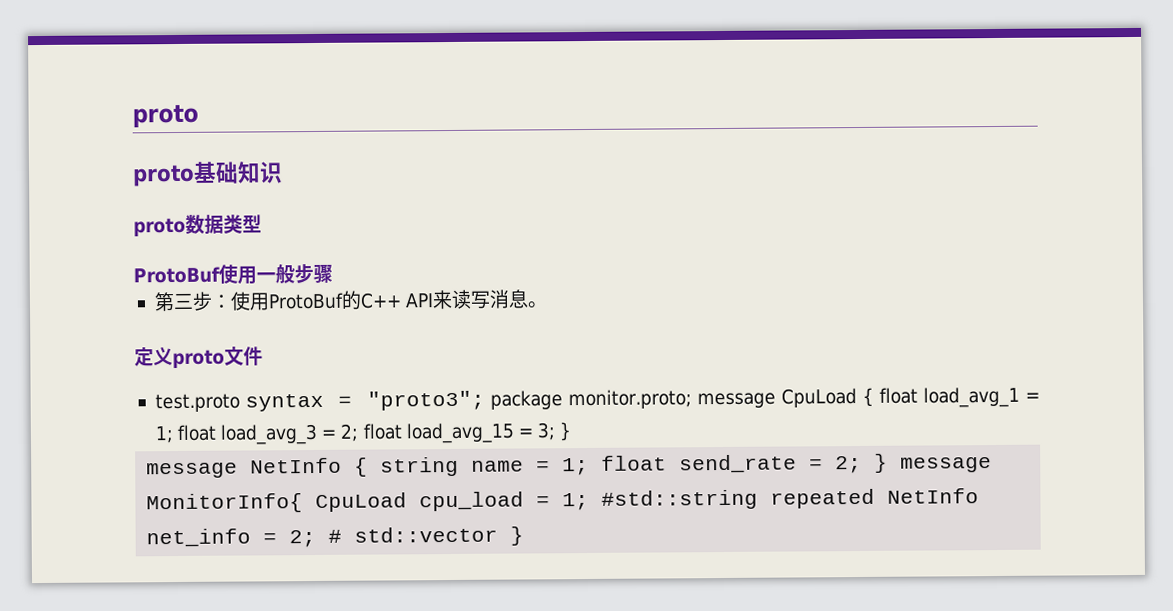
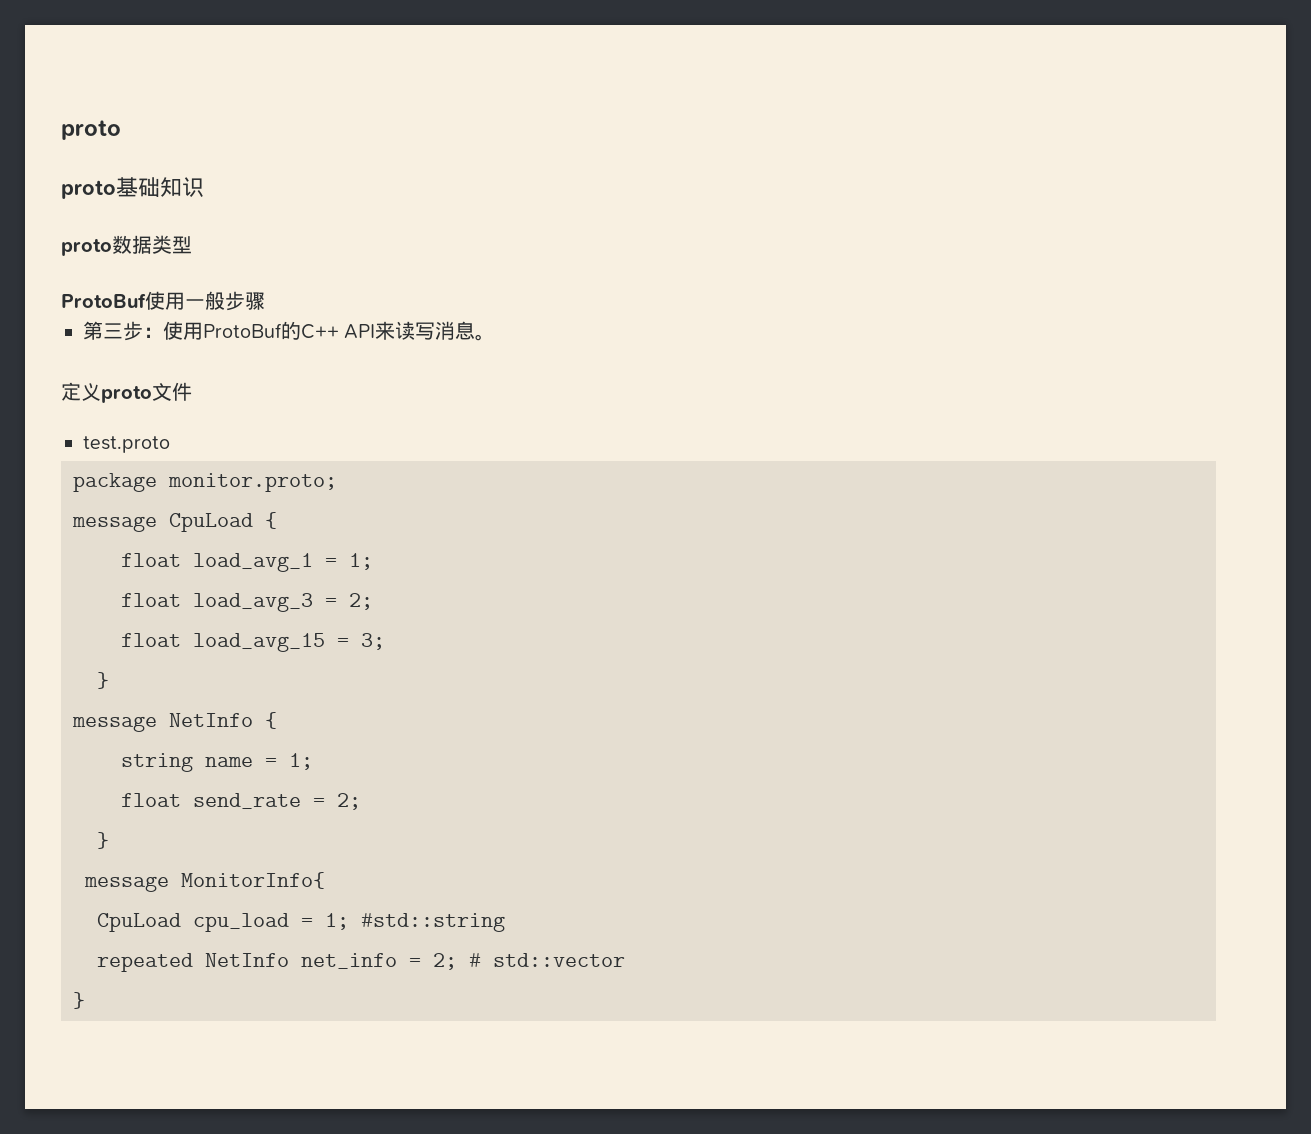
[244,390,485,412] syntax = "proto3"; -> (170, 444) //
(692, 399) none -> (337, 482) //
(874, 397) none -> (277, 520) //
(173, 435) none -> (373, 561) //
(359, 432) none -> (373, 601) //
(555, 431) none -> (385, 641) //
(369, 467) none -> (277, 720) //
(590, 466) none -> (313, 761) //
[874,453,889,473] } -> [97,832,109,849] // } //
(304, 503) none -> (325, 880) //
(759, 499) none -> (505, 922) //
(499, 534) none -> (625, 960) //

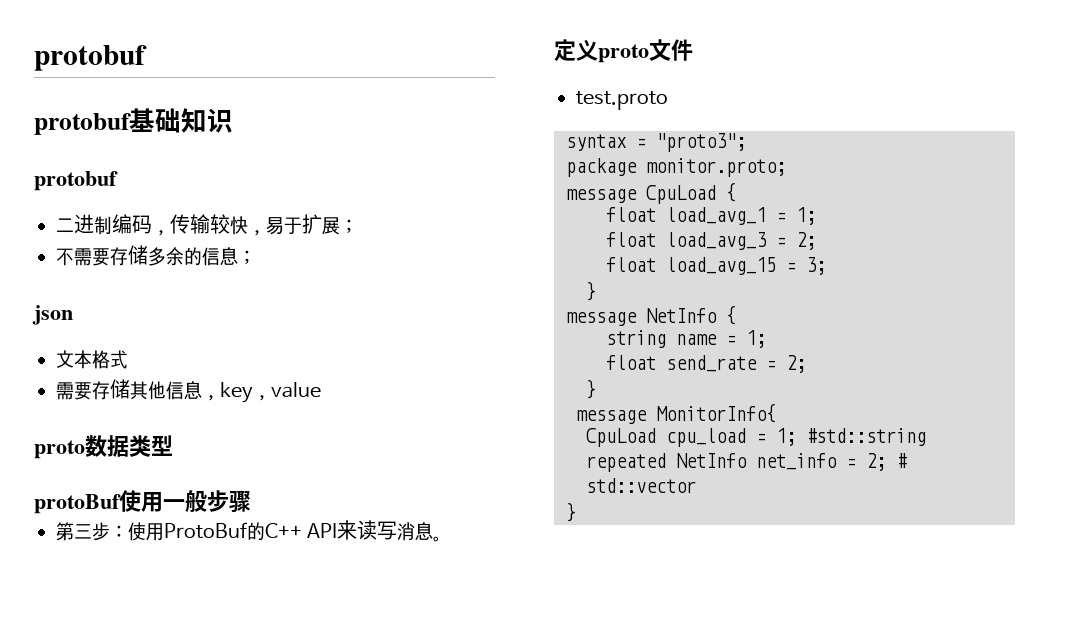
[61,120,121,140] [61,180,116,199] proto // proto -> [34,45,147,71] [34,113,131,135] protobuf // protobuf
(204, 187) none -> [34,171,118,191] [56,214,358,236] [56,245,256,266] [32,305,73,325] [56,350,128,369] [56,379,321,403] // protobuf // 二进制编码，传输较快，易于扩展； // 不需要存储多余的信息； // json // 文本格式 // 需要存储其他信息，key，value
[61,293,146,308] ProtoBuf -> [34,494,121,514] protoBuf
(170, 444) none -> [566,133,746,152] // syntax = "proto3";

